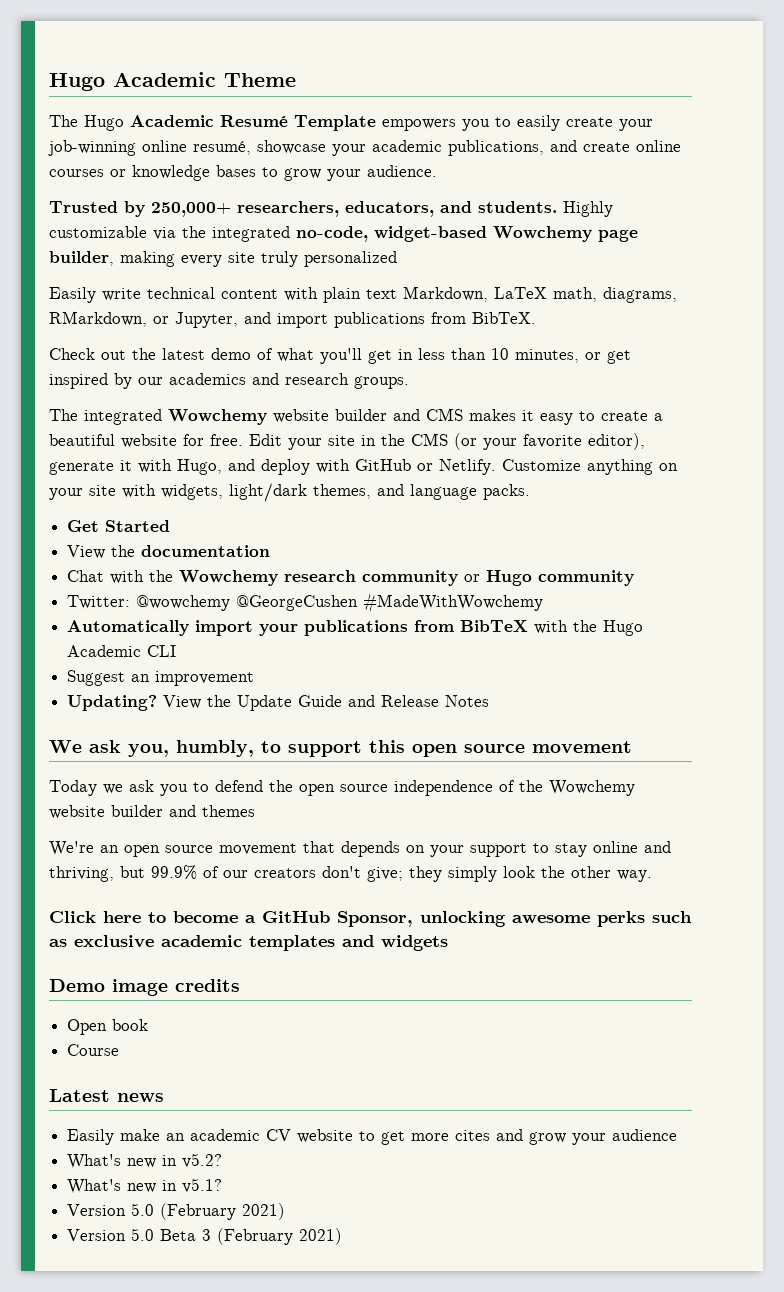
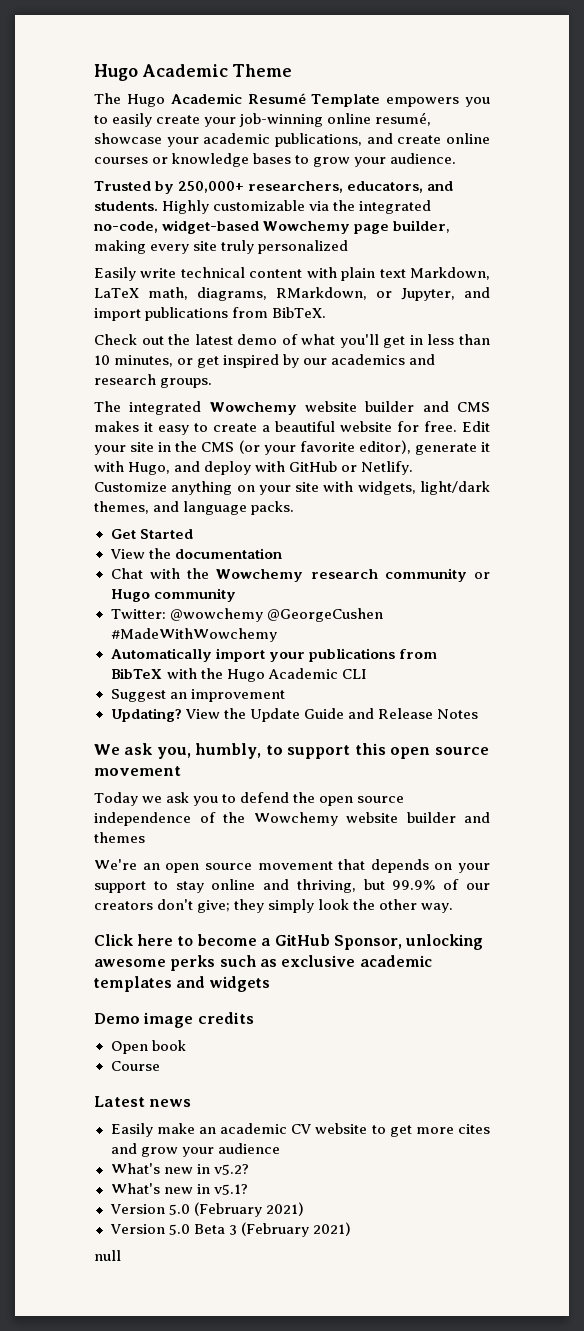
(343, 1236) none -> [94,1250,121,1261] // null

